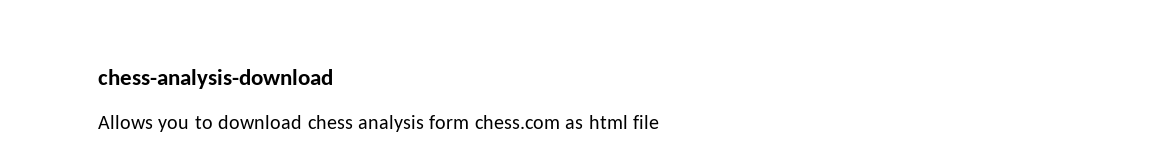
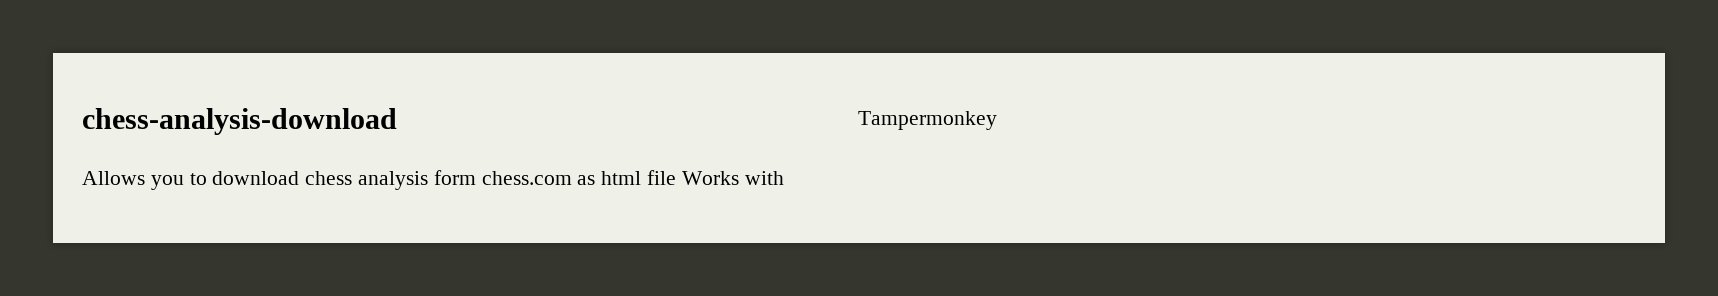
(659, 122) none -> [681,171,784,185] [858,111,997,130] Works with Tampermonkey

